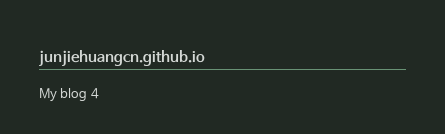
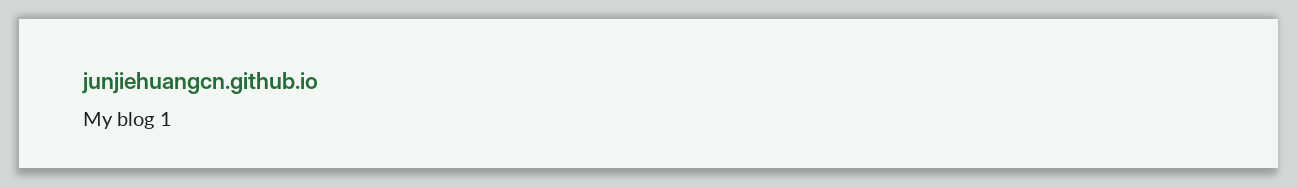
[90,88,99,99] 4 -> [159,112,172,126] 1

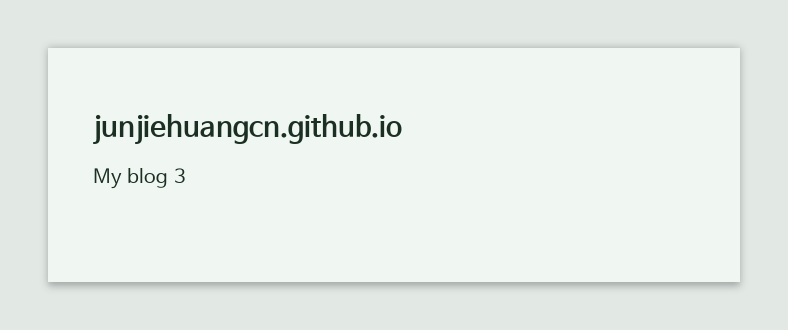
[159,112,172,126] 1 -> [173,168,186,183] 3

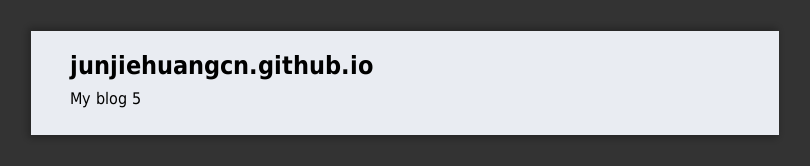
[173,168,186,183] 3 -> [132,92,141,105] 5

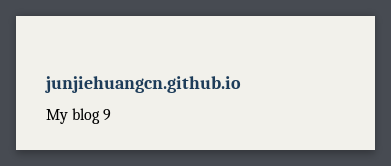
[132,92,141,105] 5 -> [103,109,112,121] 9

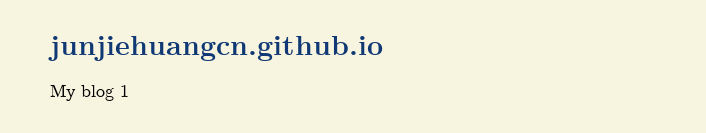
[103,109,112,121] 9 -> [120,85,129,97] 1

